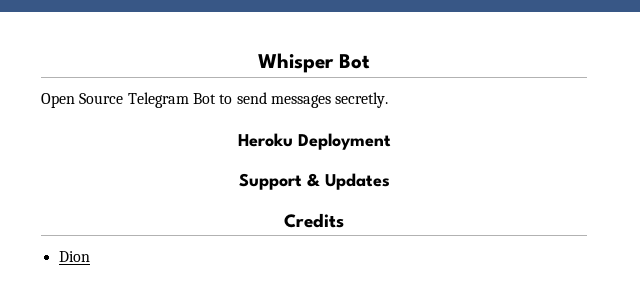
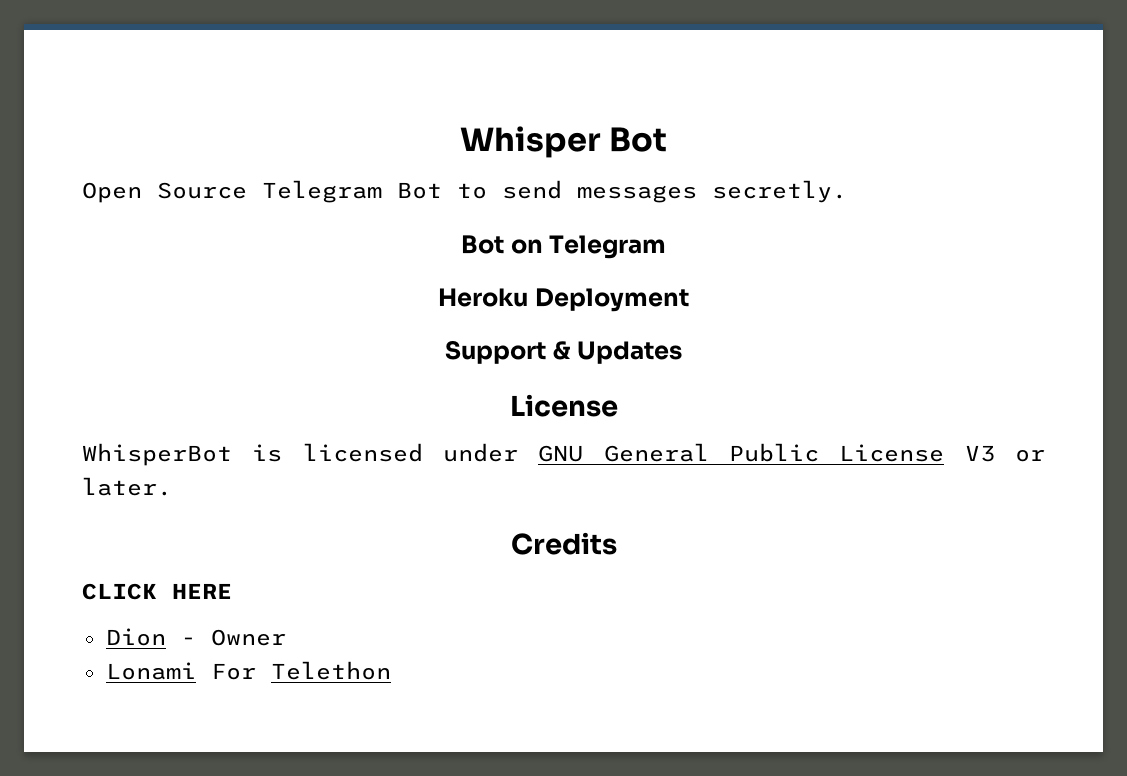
(389, 100) none -> [461,235,666,259] // Bot on Telegram
(390, 181) none -> [509,394,618,417] [82,443,1045,466] [82,477,172,496] // License // WhisperBot is licensed under GNU General Public License V3 or later.
(344, 220) none -> [82,583,232,600] // CLICK HERE
(90, 256) none -> [180,629,286,646] [105,661,391,680] - Owner // Lonami For Telethon

